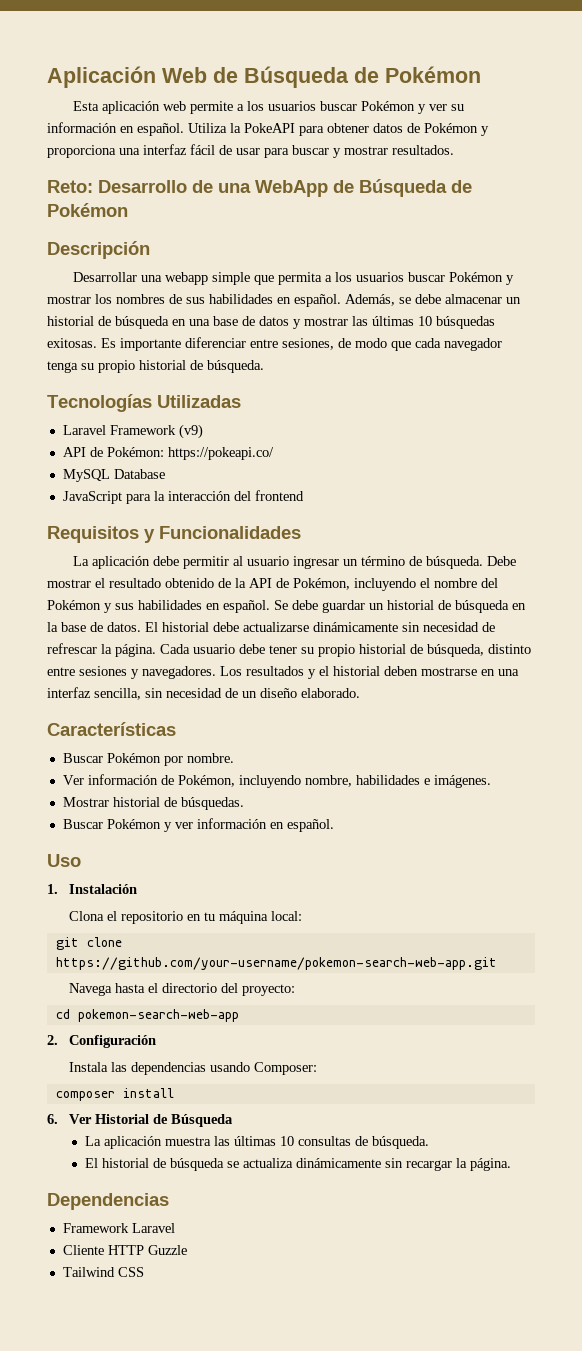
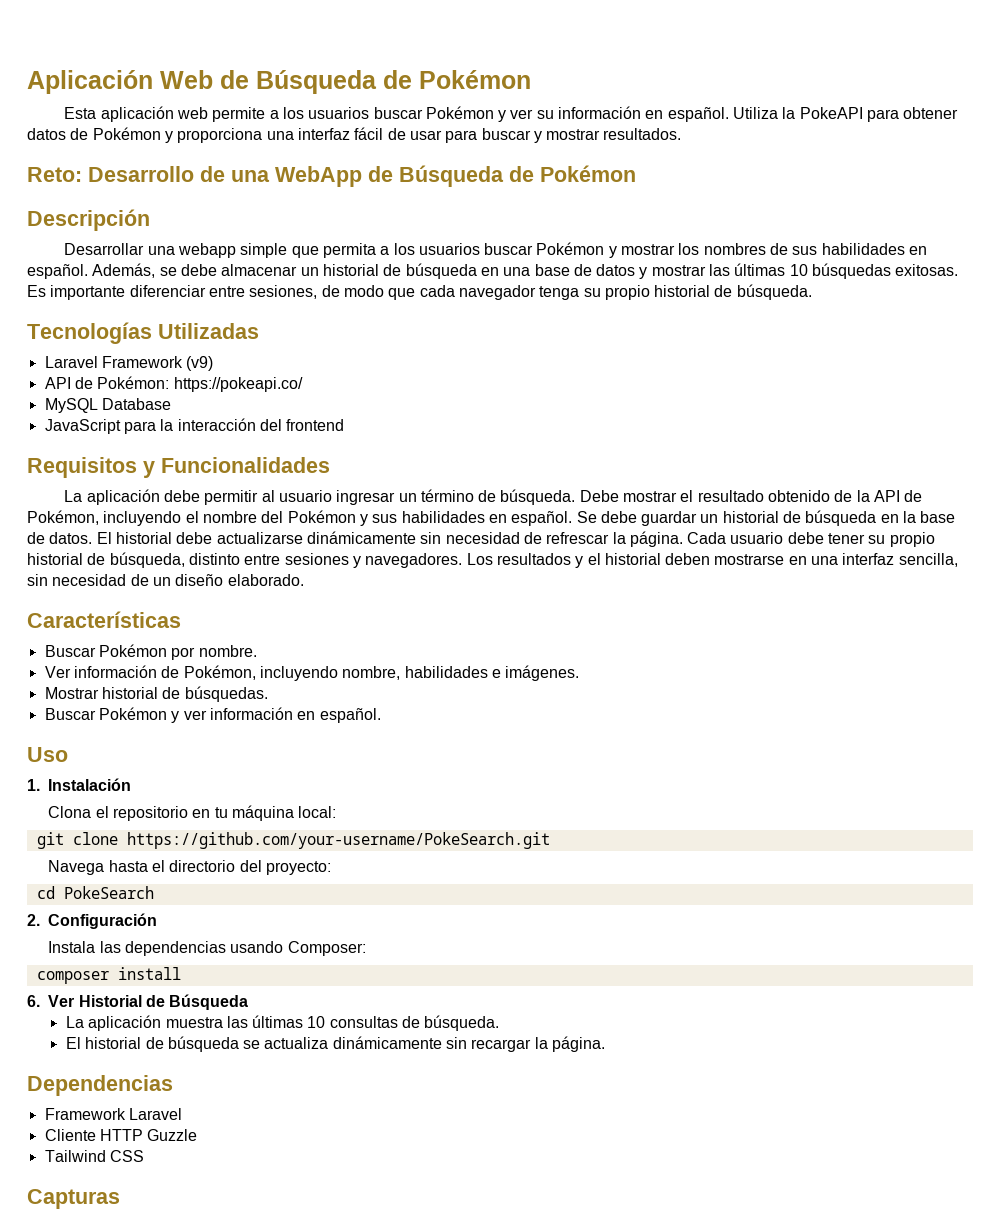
[55,957,497,970] https://github.com/your-username/pokemon-search-web-app.git -> [126,832,550,849] https://github.com/your-username/PokeSearch.git
[77,1009,239,1022] pokemon-search-web-app -> [63,886,154,899] PokeSearch
(144, 1272) none -> [27,1189,120,1209] // Capturas

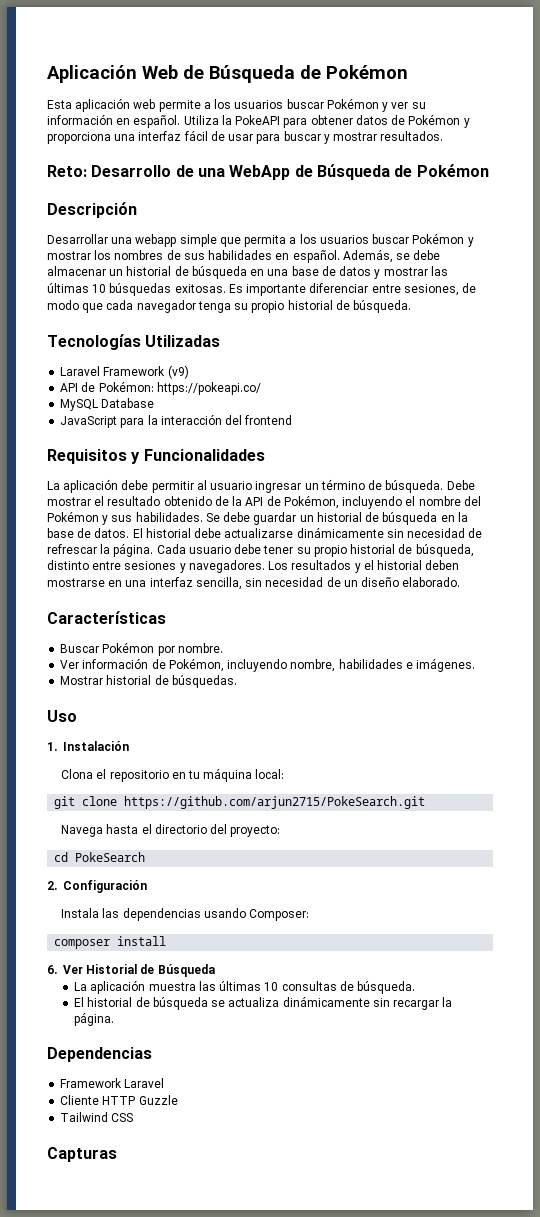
[401,511,573,526] habilidades en español. -> [135,512,203,522] habilidades.
[44,707,381,723] // Buscar Pokémon y ver información en español. -> (237, 681) none
[126,832,550,849] https://github.com/your-username/PokeSearch.git -> [124,796,426,809] https://github.com/arjun2715/PokeSearch.git

